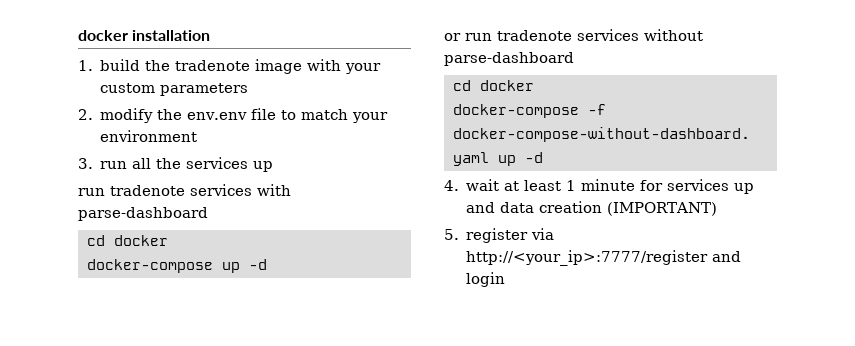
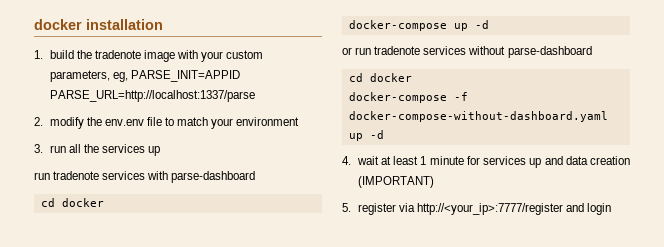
[160,83,249,96] parameters -> [49,70,240,82] [49,90,255,102] parameters, eg, PARSE_INIT=APPID PARSE_URL=http://localhost:1337/parse

